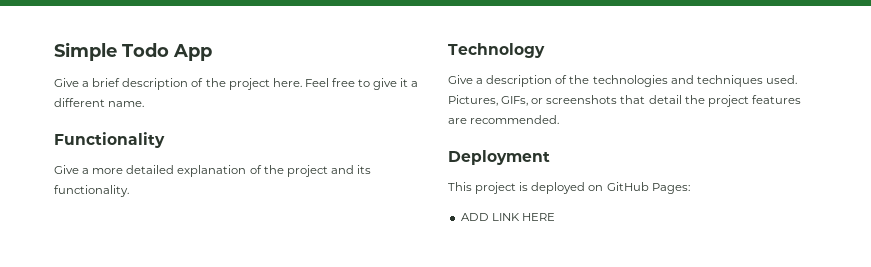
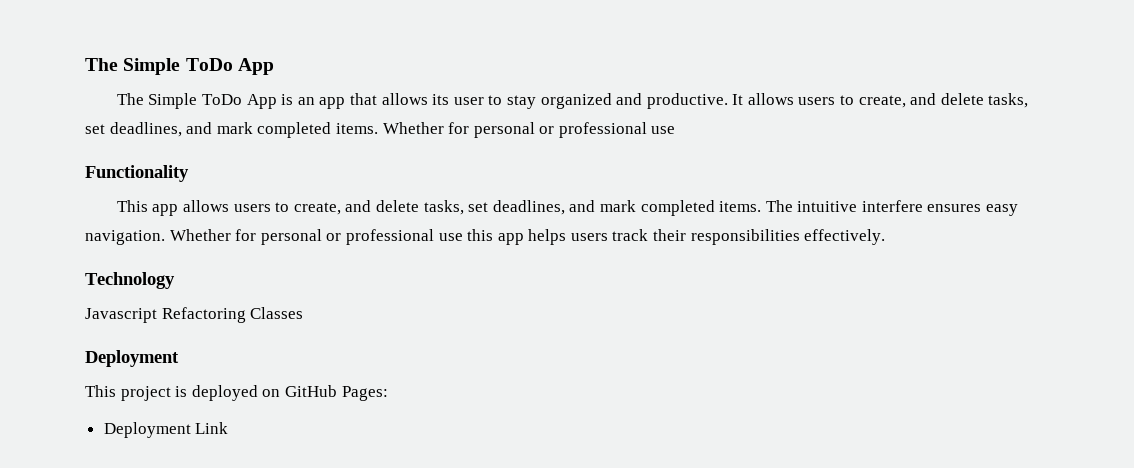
[54,42,212,61] [54,78,419,90] [54,98,145,107] [54,132,165,148] [54,165,371,177] [54,185,129,197] [448,43,545,58] [448,75,797,87] [448,95,801,107] [448,115,560,124] Simple Todo App // Give a brief description of the project here. Feel free to give it a different name. // Functionality // Give a more detailed explanation of the project and its functionality. // Technology // Give a description of the technologies and techniques used. Pictures, GIFs, or screenshots that detail the project features are recommended. -> [85,58,274,75] [116,93,1029,109] [85,122,676,138] [85,165,189,182] [116,200,1019,216] [85,229,886,245] [85,272,175,289] [85,307,304,323] The Simple ToDo App // The Simple ToDo App is an app that allows its user to stay organized and productive. It allows users to create, and delete tasks, set deadlines, and mark completed items. Whether for personal or professional use // Functionality // This app allows users to create, and delete tasks, set deadlines, and mark completed items. The intuitive interfere ensures easy navigation. Whether for personal or professional use this app helps users track their responsibilities effectively. // Technology // Javascript Refactoring Classes
[460,213,555,221] ADD LINK HERE -> [103,422,229,438] Deployment Link

